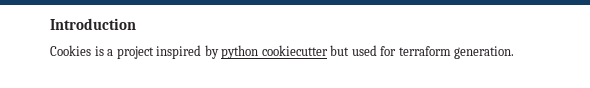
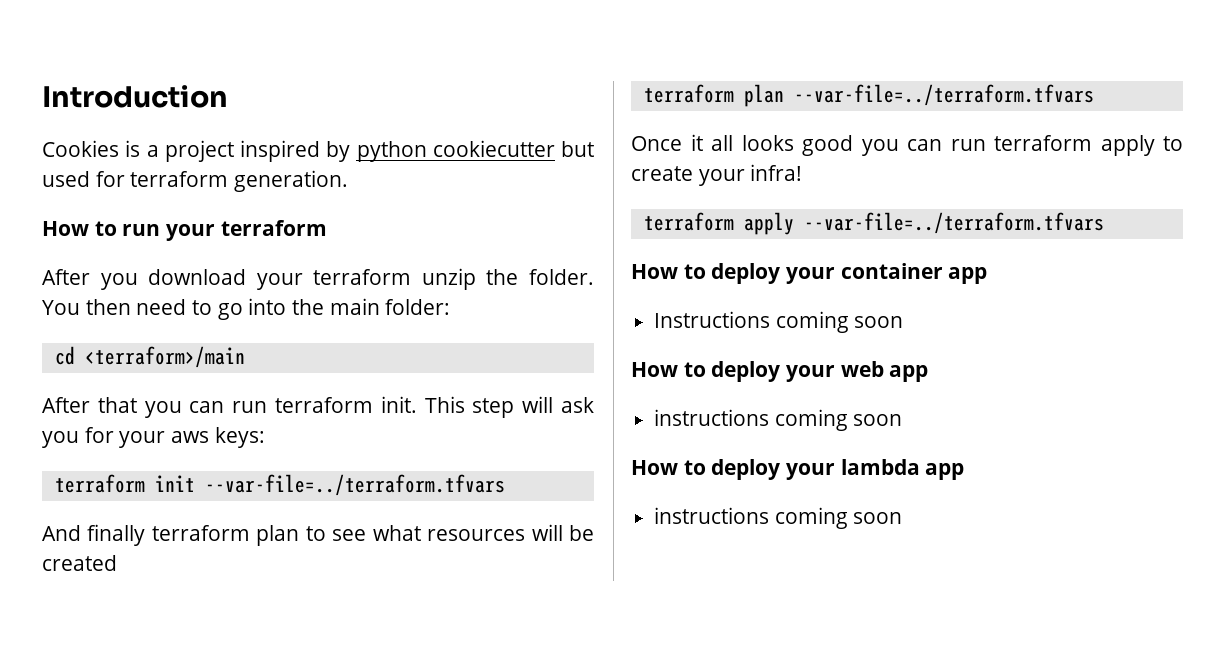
(515, 52) none -> [42,220,327,241] [42,268,594,290] [42,298,451,320] [54,346,245,368] [42,396,594,418] [42,427,265,448] [54,474,505,496] [42,524,595,546] [42,555,117,571] [643,84,1094,107] [631,134,1183,156] [631,164,803,186] [643,212,1104,235] [631,263,988,284] [654,311,904,333] [631,361,929,382] [654,409,903,431] [631,459,965,480] [654,507,903,529] // How to run your terraform // After you download your terraform unzip the folder. You then need to go into the main folder: // cd <terraform>/main // After that you can run terraform init. This step will ask you for your aws keys: // terraform init --var-file=../terraform.tfvars // And finally terraform plan to see what resources will be created // terraform plan --var-file=../terraform.tfvars // Once it all looks good you can run terraform apply to create your infra! // terraform apply --var-file=../terraform.tfvars // How to deploy your container app // Instructions coming soon // How to deploy your web app // instructions coming soon // How to deploy your lambda app // instructions coming soon

